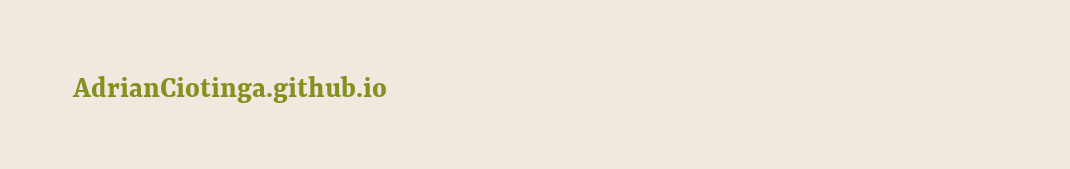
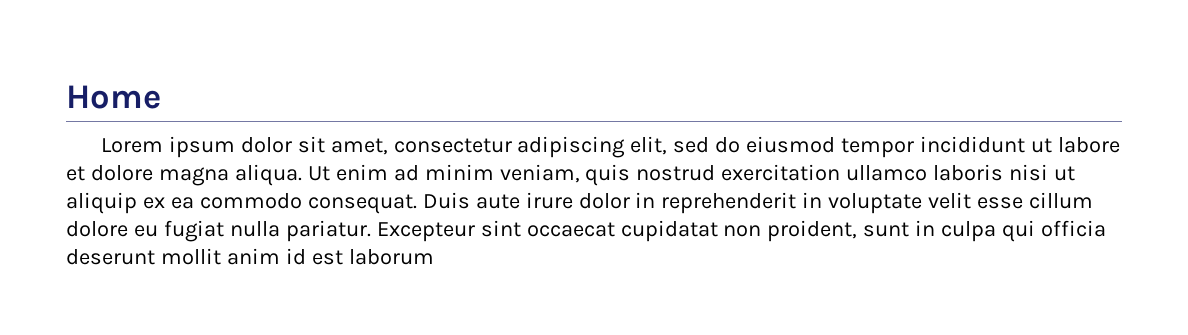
[72,76,387,103] AdrianCiotinga.github.io -> [66,85,161,109] [100,136,1120,158] [66,164,1076,186] [66,192,1094,214] [66,220,1107,242] [66,248,434,265] Home // Lorem ipsum dolor sit amet, consectetur adipiscing elit, sed do eiusmod tempor incididunt ut labore et dolore magna aliqua. Ut enim ad minim veniam, quis nostrud exercitation ullamco laboris nisi ut aliquip ex ea commodo consequat. Duis aute irure dolor in reprehenderit in voluptate velit esse cillum dolore eu fugiat nulla pariatur. Excepteur sint occaecat cupidatat non proident, sunt in culpa qui officia deserunt mollit anim id est laborum

